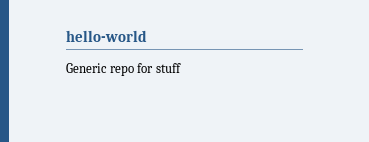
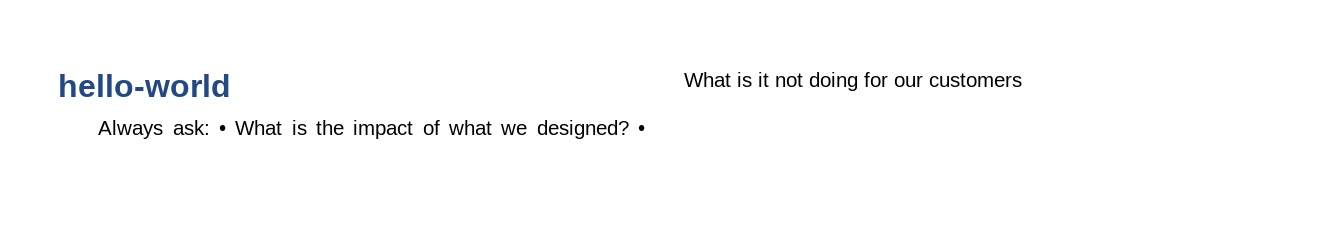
[66,63,181,76] Generic repo for stuff -> [98,120,646,139] [684,72,1022,91] Always ask: • What is the impact of what we designed? • What is it not doing for our customers

